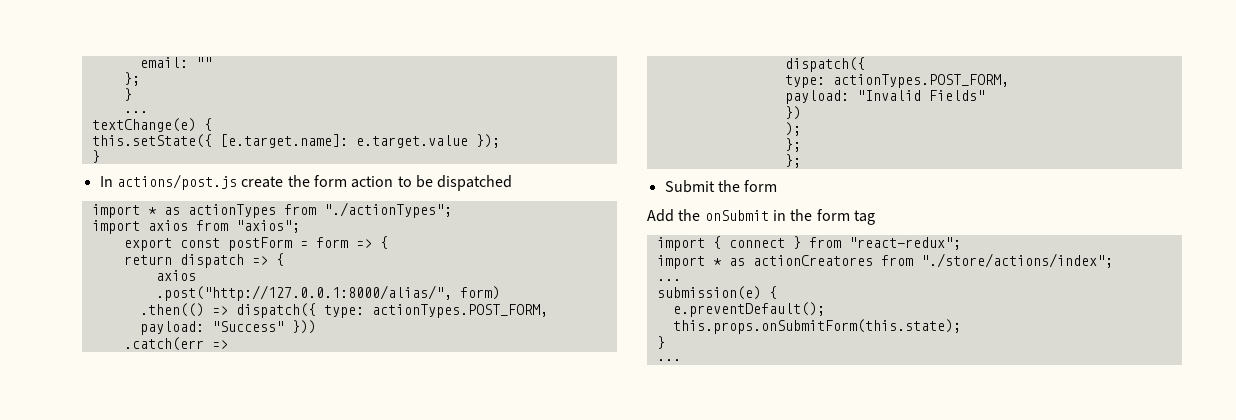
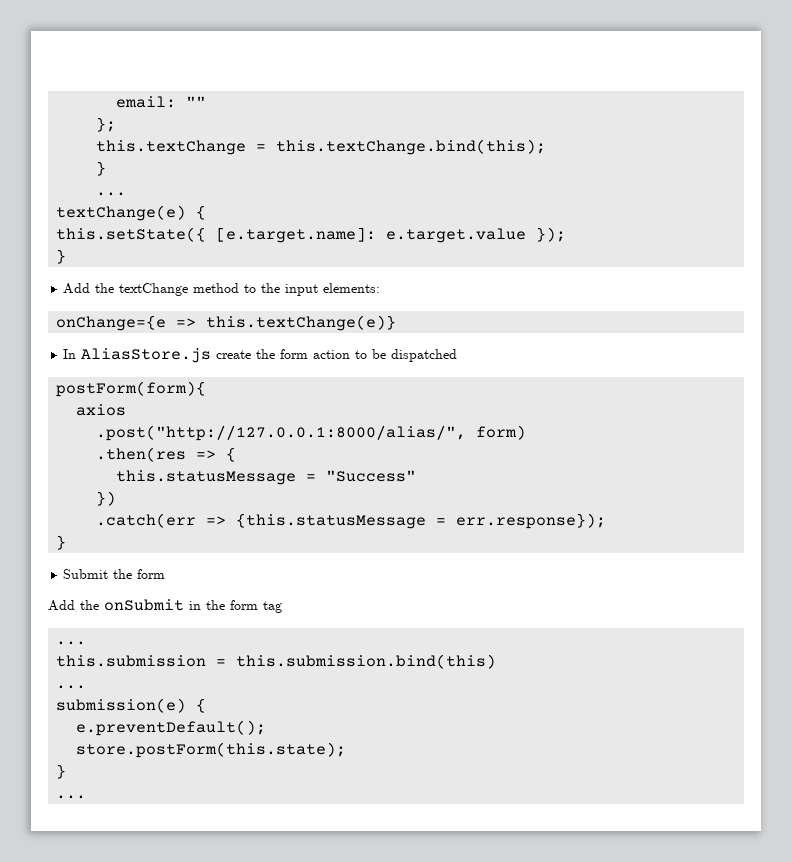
(140, 79) none -> [96,139,547,155] // this.textChange = this.textChange.bind(this);
(100, 156) none -> [63,283,381,296] [56,315,397,331] // Add the textChange method to the input elements: // onChange={e => this.textChange(e)}
[116,174,237,190] actions/post.js -> [81,348,212,363] AliasStore.js
[91,202,452,218] [91,220,300,234] [123,236,388,251] [123,253,284,268] [155,270,196,281] [155,285,500,301] [139,303,548,318] [139,321,204,335] import * as actionTypes from "./actionTypes"; // import axios from "axios"; // export const postForm = form => { // return dispatch => { // axios // .post("http://127.0.0.1:8000/alias/", form) // .then(() => dispatch({ type: actionTypes.POST_FORM, payload: -> [56,381,207,397] [76,404,127,416] [96,425,527,441] [96,447,237,462] [116,470,317,485] postForm(form){ // axios // .post("http://127.0.0.1:8000/alias/", form) // .then(res => { // this.statusMessage =
[291,320,316,334] })) -> [96,491,117,506] // })
[784,57,865,72] [784,74,1009,88] [784,90,985,104] [784,106,801,120] [784,122,801,136] [784,138,801,152] [784,154,801,168] // dispatch({ // type: actionTypes.POST_FORM, // payload: "Invalid Fields" // }) // ); // }; // }; -> [236,513,607,529] [56,535,67,550] {this.statusMessage = err.response}); // }
[656,236,961,251] [656,253,1113,269] import { connect } from "react-redux"; // import * as actionCreatores from "./store/actions/index"; -> [56,641,87,645] [56,654,497,669] ... // this.submission = this.submission.bind(this)
[672,319,961,334] this.props.onSubmitForm(this.state); -> [76,742,347,758] store.postForm(this.state);

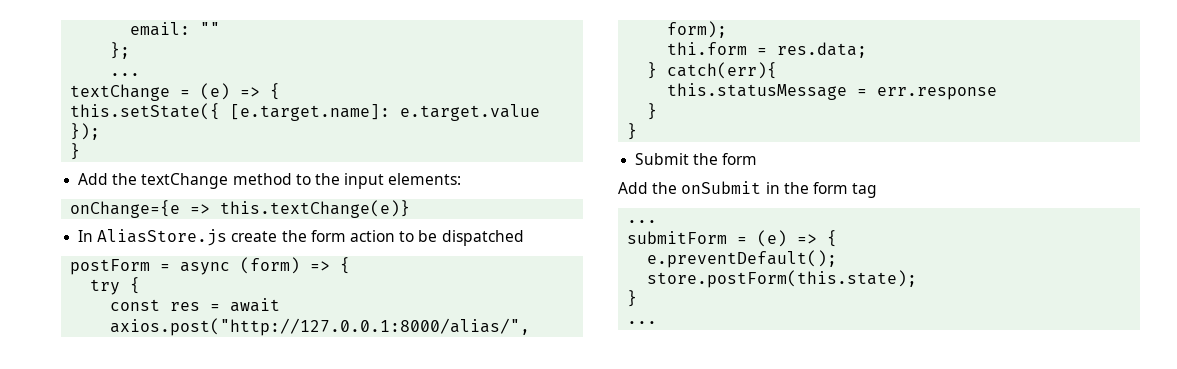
[96,139,547,155] [96,161,107,176] [96,192,127,196] [56,205,187,221] this.textChange = this.textChange.bind(this); // } // ... // textChange(e) -> [110,73,141,76] [70,83,261,101] ... // textChange = (e) =>
[56,381,207,397] [76,404,127,416] [96,425,527,441] [96,447,237,462] [116,470,417,485] [96,491,117,506] [96,513,607,529] postForm(form){ // axios // .post("http://127.0.0.1:8000/alias/", form) // .then(res => { // this.statusMessage = "Success" // }) // .catch(err => {this.statusMessage = err.response}); -> [70,257,351,275] [90,277,141,295] [110,298,281,312] [110,318,531,336] [667,21,728,38] [667,42,868,58] [647,62,778,79] [667,83,998,100] [647,103,658,120] postForm = async (form) => { // try { // const res = await axios.post("http://127.0.0.1:8000/alias/", form); // thi.form = res.data; // } catch(err){ // this.statusMessage = err.response // }
[56,654,497,669] [56,685,87,689] [56,698,187,713] this.submission = this.submission.bind(this) // ... // submission(e) -> [627,230,818,247] submitForm = (e) =>

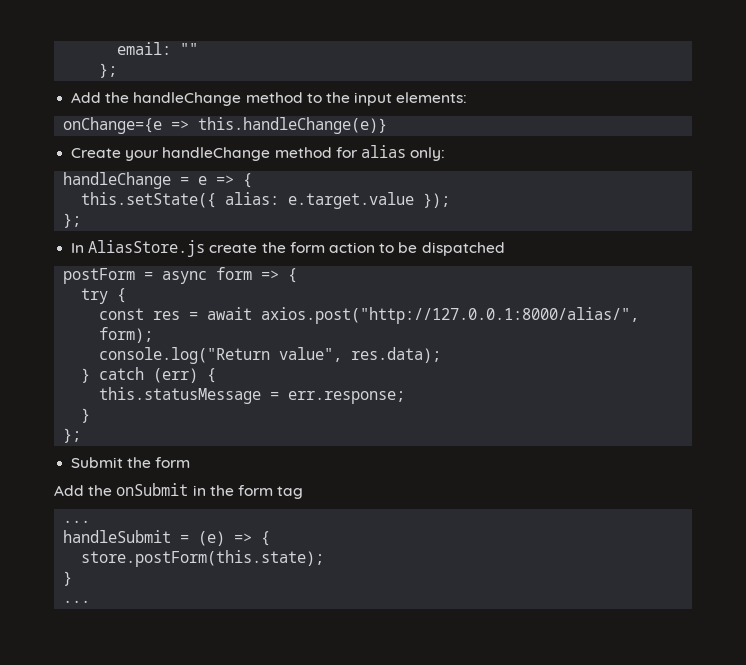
[110,73,141,76] [70,83,281,101] [70,103,541,121] [70,123,101,140] [70,143,81,160] [78,173,229,189] // ... // textChange = (e) => { // this.setState({ [e.target.name]: e.target.value }); // } // Add the textChange -> [71,92,242,106] // Add the handleChange
[220,200,411,218] this.textChange(e)} -> [198,117,388,134] [71,145,446,161] [63,172,253,189] [81,192,451,209] [63,213,82,228] this.handleChange(e)} // Create your handleChange method for alias only: // handleChange = e => { // this.setState({ alias: e.target.value }); // };
[240,257,301,274] (form) -> [216,267,253,280] form
[667,42,868,58] [647,62,778,79] thi.form = res.data; // } catch(err){ -> [99,347,442,364] [81,367,217,383] console.log("Return value", res.data); // } catch (err) {
[877,87,998,100] [647,103,658,120] [627,123,638,140] err.response // } // } -> [288,391,406,404] [81,408,91,423] [63,428,82,443] err.response; // } // };
[627,230,838,247] [647,250,838,268] submitForm = (e) => { // e.preventDefault(); -> [63,530,271,546] handleSubmit = (e) => {

